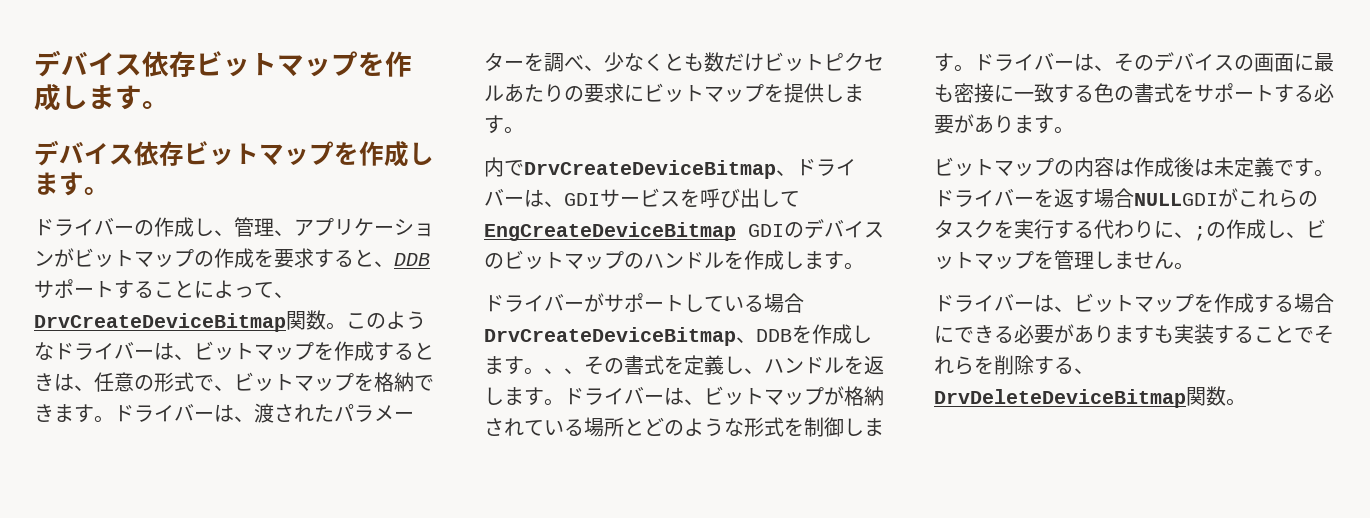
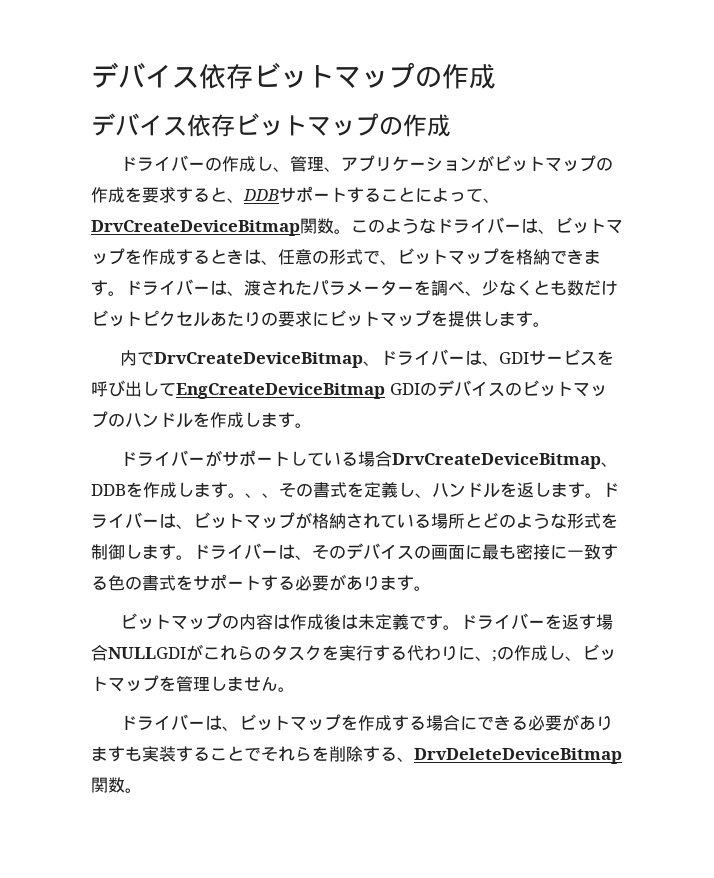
[34,50,412,77] [34,84,169,111] [34,140,434,167] [34,172,109,196] デバイス依存ビットマップを作成します。 // デバイス依存ビットマップを作成します。 -> [91,62,496,89] [91,113,451,137] デバイス依存ビットマップの作成 // デバイス依存ビットマップの作成

